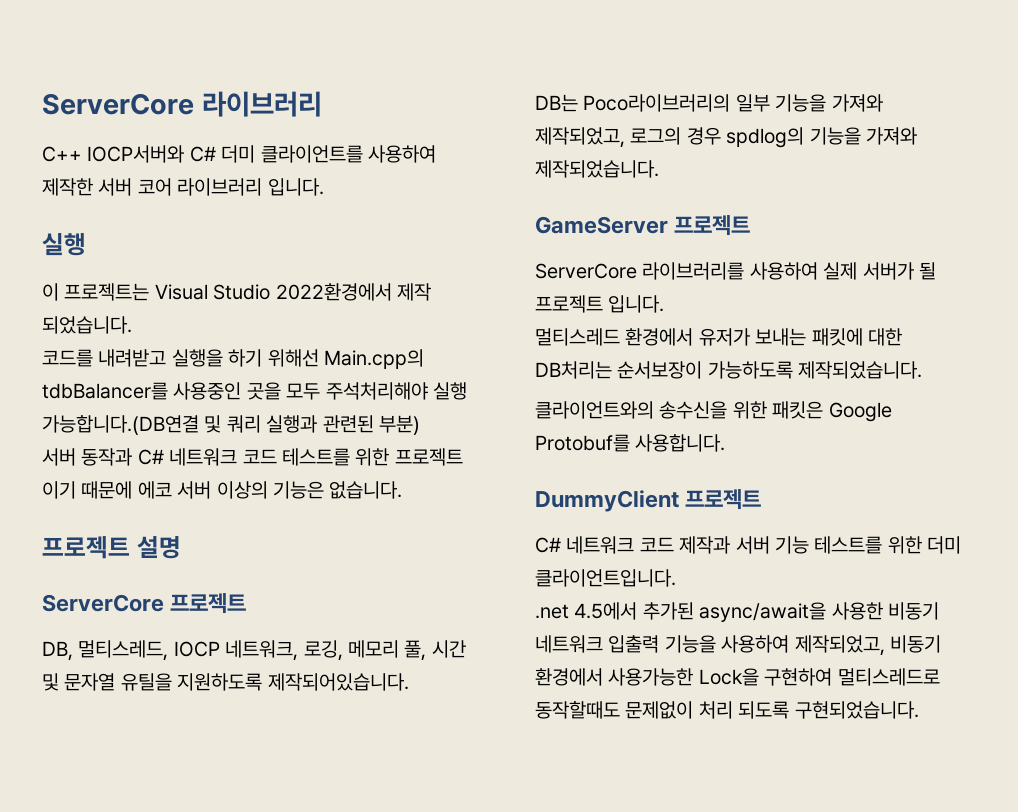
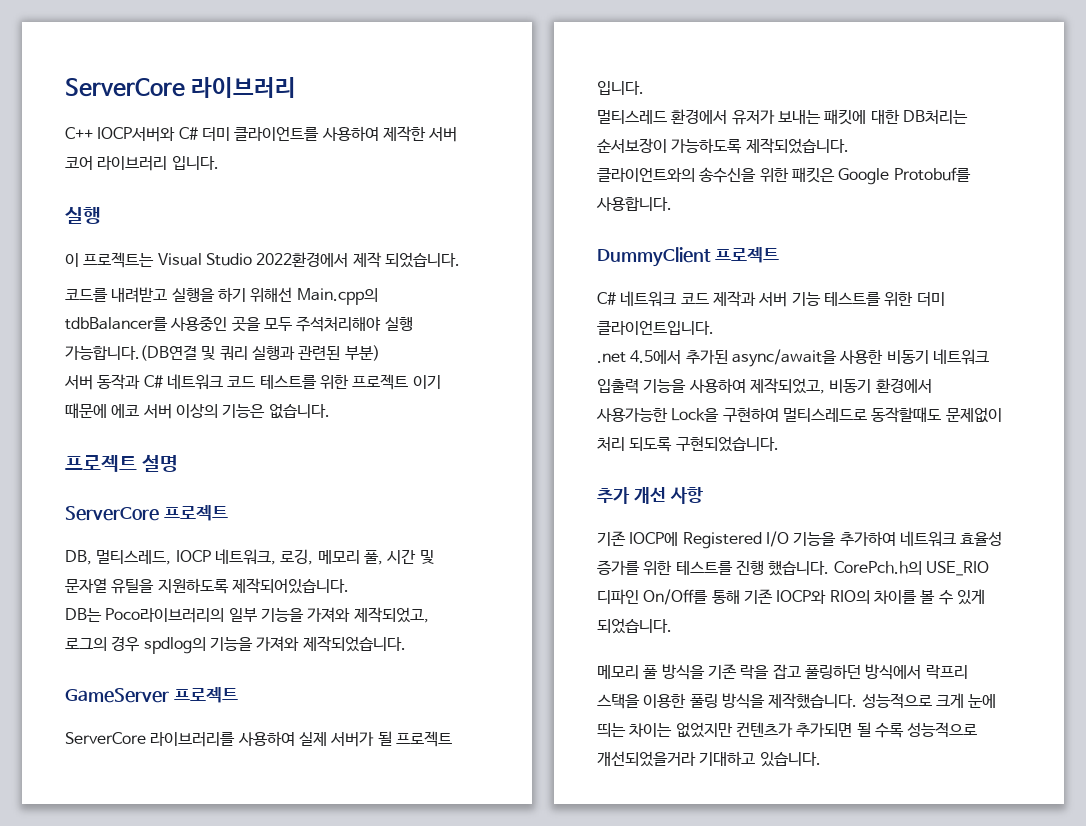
(919, 710) none -> [597,487,703,504] [597,531,1003,549] [597,560,989,576] [597,589,985,605] [597,618,672,634] [597,664,968,680] [597,693,997,709] [597,722,978,738] [597,751,821,767] // 추가 개선 사항 // 기존 IOCP에 Registered I/O 기능을 추가하여 네트워크 효율성 증가를 위한 테스트를 진행 했습니다. CorePch.h의 USE_RIO 디파인 On/Off를 통해 기존 IOCP와 RIO의 차이를 볼 수 있게 되었습니다. // 메모리 풀 방식을 기존 락을 잡고 풀링하던 방식에서 락프리 스택을 이용한 풀링 방식을 제작했습니다. 성능적으로 크게 눈에 띄는 차이는 없었지만 컨텐츠가 추가되면 될 수록 성능적으로 개선되었을거라 기대하고 있습니다.

